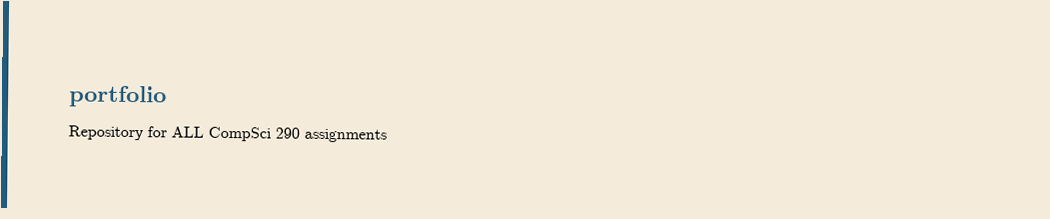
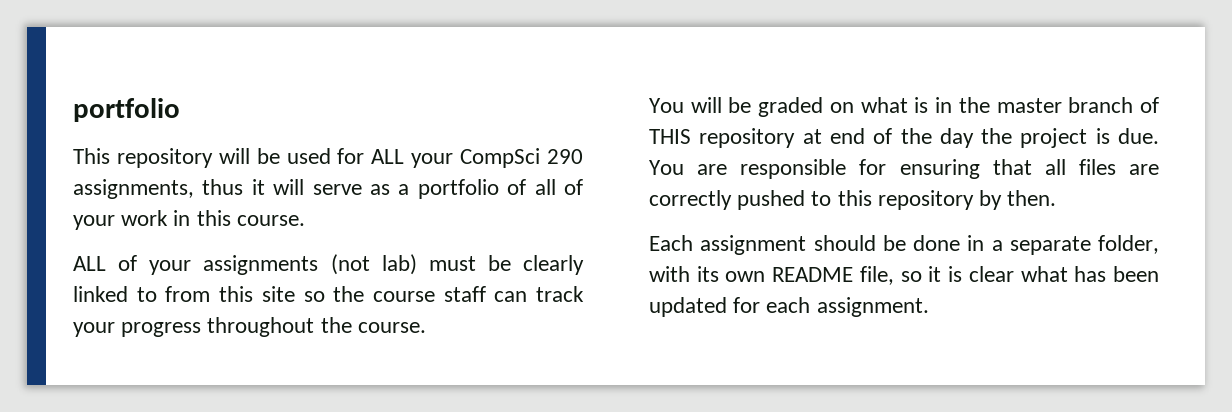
[68,125,144,141] Repository -> [73,148,331,168] This repository will be used
(204, 132) none -> [411,153,454,168] your
[304,128,387,143] assignments -> [73,179,583,199] [73,210,305,230] [73,254,584,275] [73,286,584,302] [73,317,426,337] [649,97,1159,117] [649,128,1159,148] [649,159,1159,179] [649,190,1057,210] [649,235,1159,255] [649,266,1159,285] [649,297,929,317] assignments, thus it will serve as a portfolio of all of your work in this course. // ALL of your assignments (not lab) must be clearly linked to from this site so the course staff can track your progress throughout the course. // You will be graded on what is in the master branch of THIS repository at end of the day the project is due. You are responsible for ensuring that all files are correctly pushed to this repository by then. // Each assignment should be done in a separate folder, with its own README file, so it is clear what has been updated for each assignment.

